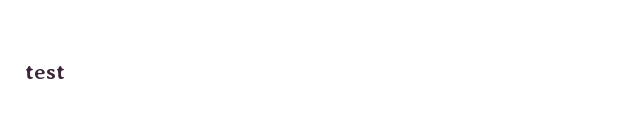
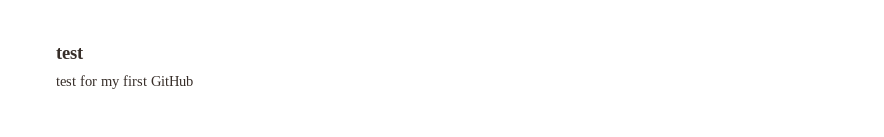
[25,66,65,79] test -> [56,48,84,59] [56,75,193,89] test // test for my first GitHub

